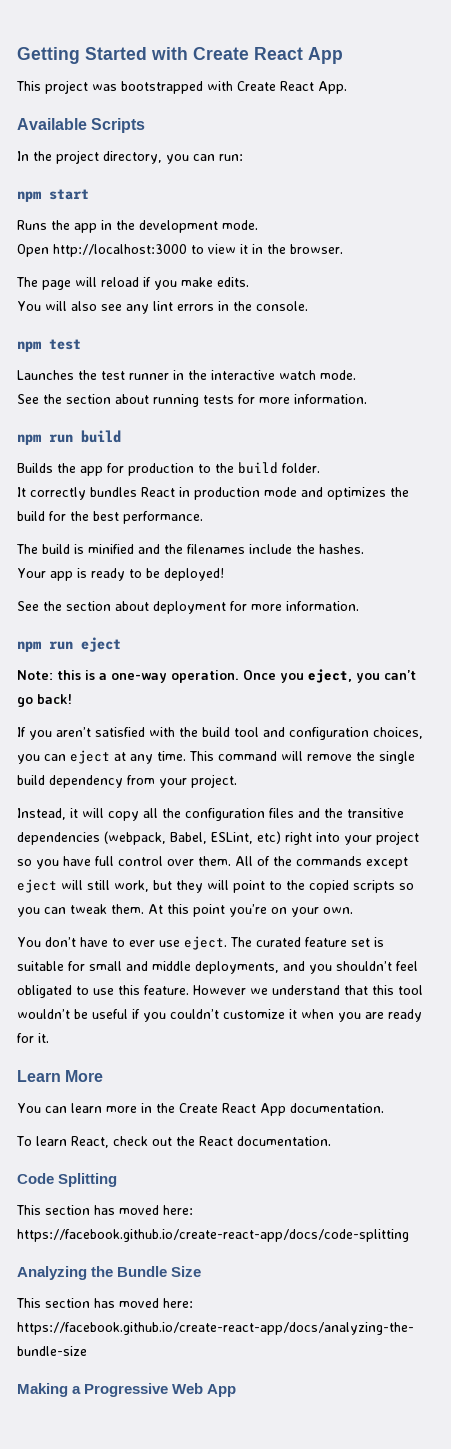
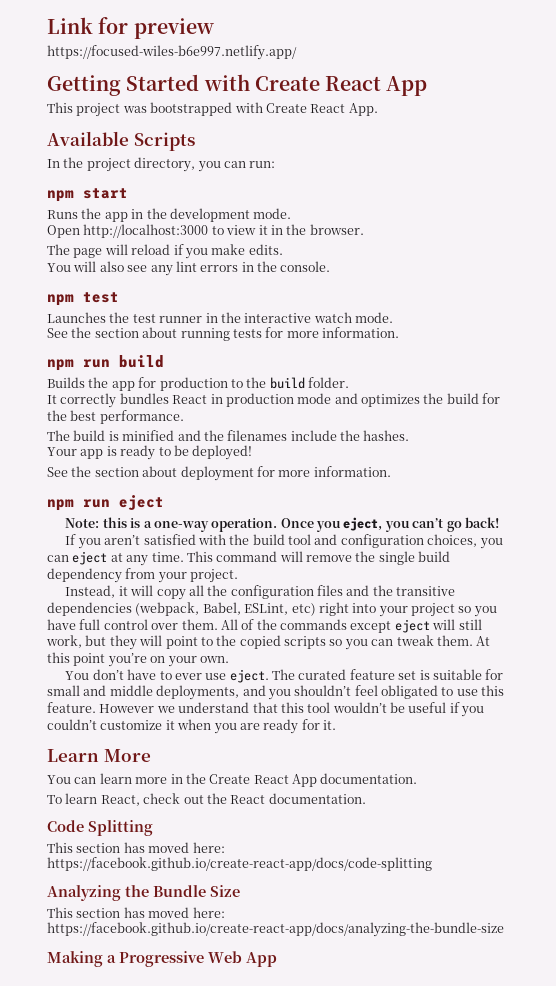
(17, 55) none -> [47,17,214,39] [47,45,297,60] Link for preview // https://focused-wiles-b6e997.netlify.app/ //

